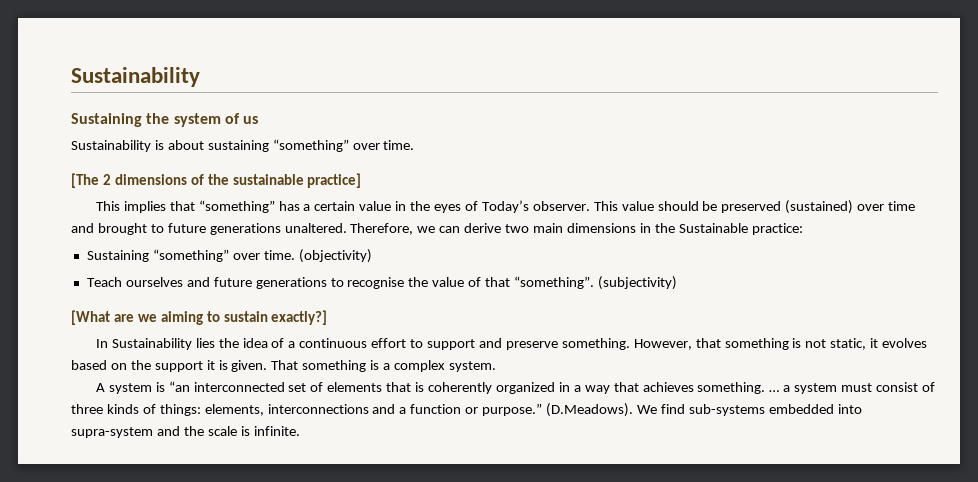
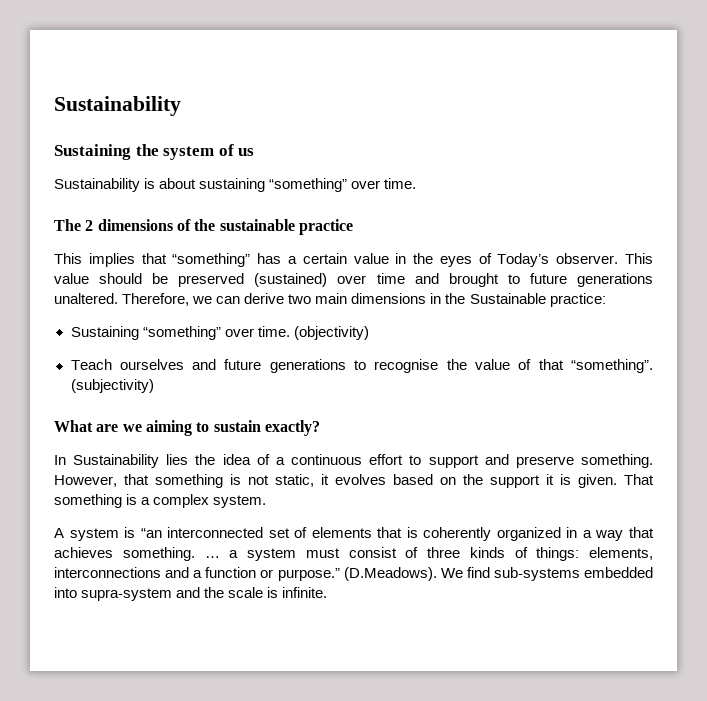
[71,173,99,188] [The -> [54,219,81,231] The
[307,173,362,188] practice] -> [298,219,353,235] practice
[71,310,110,325] [What -> [54,420,93,432] What
[271,310,328,325] exactly?] -> [264,420,320,436] exactly?

